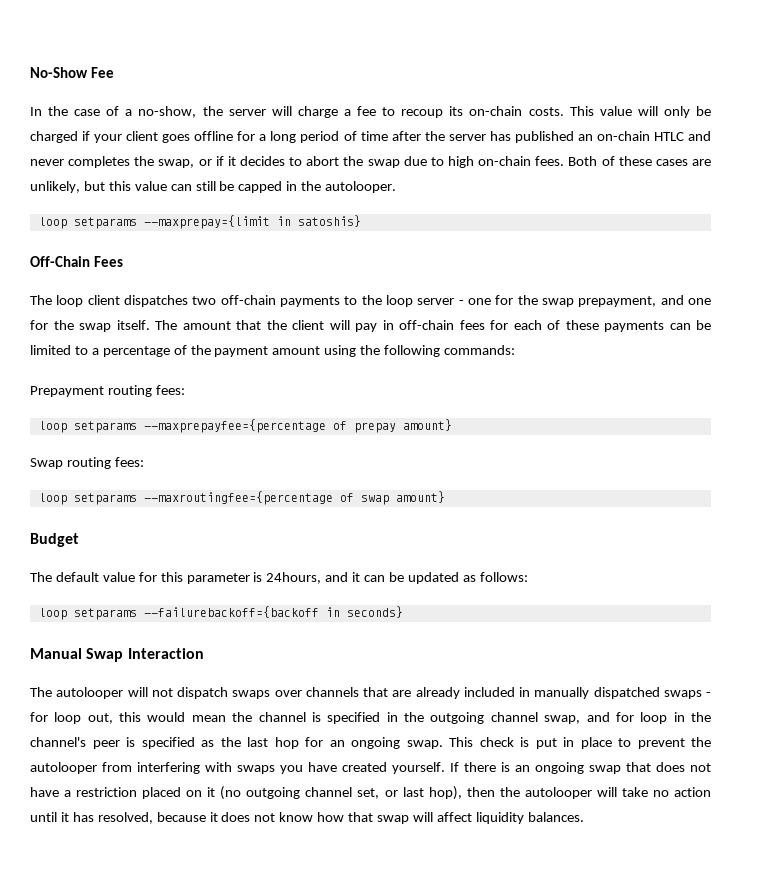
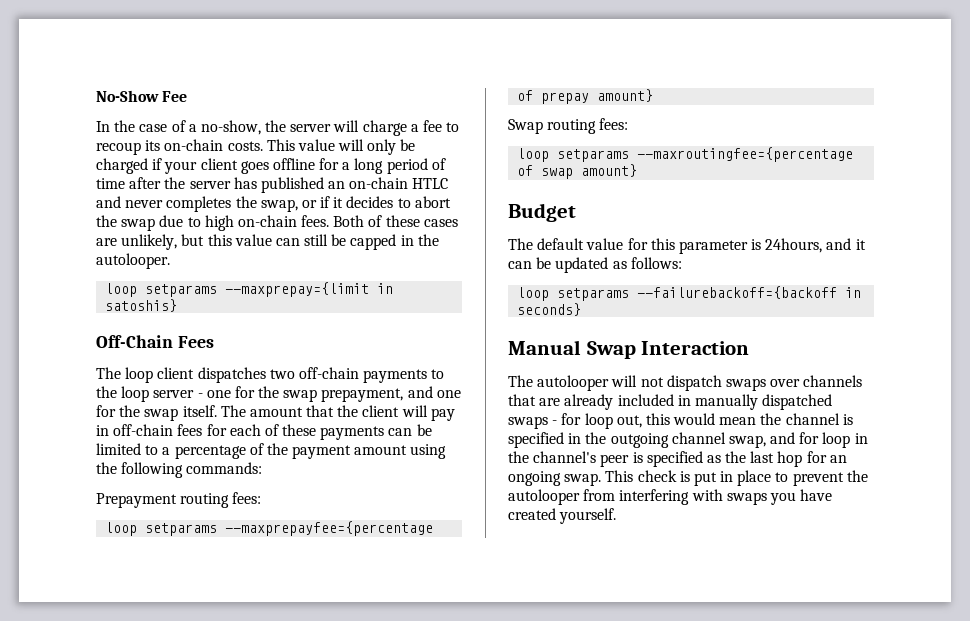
[450,762,711,774] [30,786,711,800] [30,812,584,824] If there is an ongoing swap that does not have a restriction placed on it (no outgoing channel set, or last hop), then the autolooper will take no action until it has resolved, because it does not know how that swap will affect liquidity balances. -> (617, 516) none

